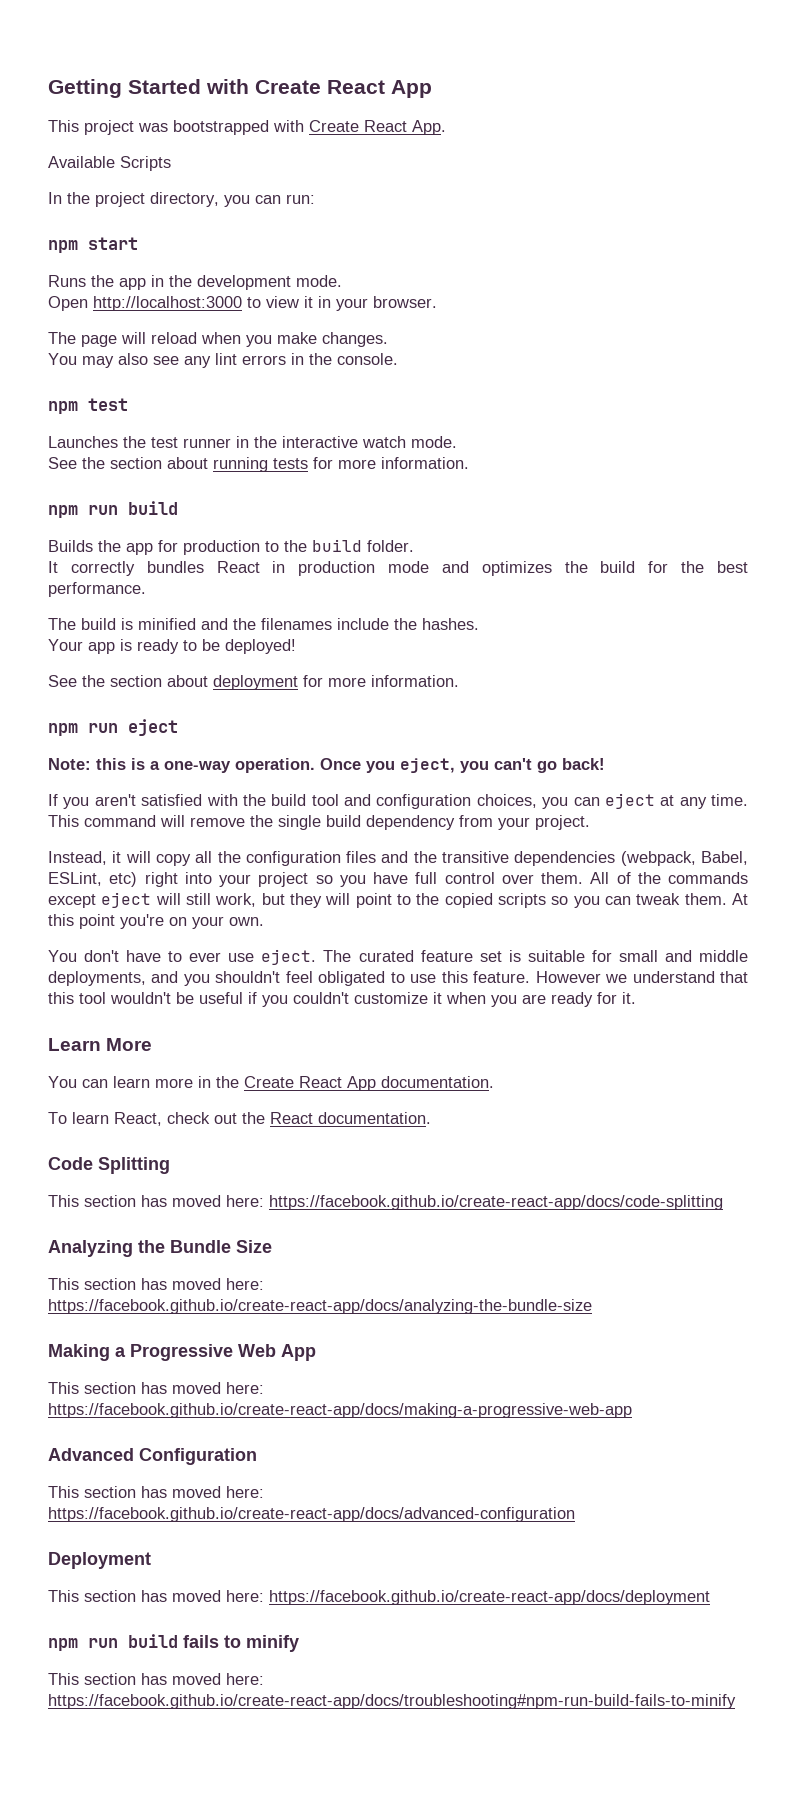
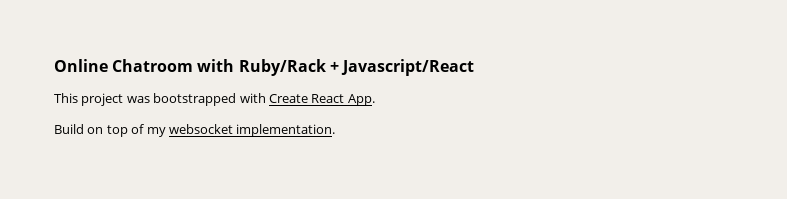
[48,79,432,98] Getting Started with Create React App -> [54,59,474,76] Online Chatroom with Ruby/Rack + Javascript/React
[48,156,171,171] [48,192,315,207] [48,237,138,253] [48,275,342,290] [48,296,437,311] [48,332,388,347] [48,353,398,368] [48,398,128,414] [48,436,457,448] [48,457,469,472] [48,501,178,518] [48,539,414,555] [48,561,748,576] [48,582,146,597] [48,618,479,630] [48,639,296,654] [48,675,459,690] [48,719,178,736] [48,758,605,773] [48,793,748,809] [48,815,590,830] [48,851,748,866] [48,872,748,887] [48,892,749,908] [48,914,264,929] [48,949,748,965] [48,971,748,986] [48,992,636,1007] [48,1038,153,1051] [48,1076,494,1091] [48,1112,431,1126] [48,1157,170,1174] [48,1195,723,1210] [48,1240,272,1257] [48,1278,264,1290] [48,1299,592,1314] [48,1344,316,1361] [48,1382,264,1394] [48,1403,632,1418] [48,1448,257,1465] [48,1486,264,1498] [48,1507,575,1522] [48,1552,151,1569] [48,1590,710,1605] [48,1634,299,1652] [48,1673,264,1685] [48,1694,736,1709] Available Scripts // In the project directory, you can run: // npm start // Runs the app in the development mode. // Open http://localhost:3000 to view it in your browser. // The page will reload when you make changes. // You may also see any lint errors in the console. // npm test // Launches the test runner in the interactive watch mode. // See the section about running tests for more information. // npm run build // Builds the app for production to the build folder. // It correctly bundles React in production mode and optimizes the build for the best performance. // The build is minified and the filenames include the hashes. // Your app is ready to be deployed! // See the section about deployment for more information. // npm run eject // Note: this is a one-way operation. Once you eject, you can't go back! // If you aren't satisfied with the build tool and configuration choices, you can eject at any time. This command will remove the single build dependency from your project. // Instead, it will copy all the configuration files and the transitive dependencies (webpack, Babel, ESLint, etc) right into your project so you have full control over them. All of the commands except eject will still work, but they will point to the copied scripts so you can tweak them. At this point you're on your own. // You don't have to ever use eject. The curated feature set is suitable for small and middle deployments, and you shouldn't feel obligated to use this feature. However we understand that this tool wouldn't be useful if you couldn't customize it when you are ready for it. // Learn More // You can learn more in the Create React App documentation. // To learn React, check out the React documentation. // Code Splitting // This section has moved here: https://facebook.github.io/create-react-app/docs/code-splitting // Analyzing the Bundle Size // This section has moved here: https://facebook.github.io/create-react-app/docs/analyzing-the-bundle-size // Making a Progressive Web App // This section has moved here: https://facebook.github.io/create-react-app/docs/making-a-progressive-web-app // Advanced Configuration // This section has moved here: https://facebook.github.io/create-react-app/docs/advanced-configuration // Deployment // This section has moved here: https://facebook.github.io/create-react-app/docs/deployment // npm run build fails to minify // This section has moved here: https://facebook.github.io/create-react-app/docs/troubleshooting#npm-run-build-fails-to-minify -> [54,124,336,137] Build on top of my websocket implementation.

